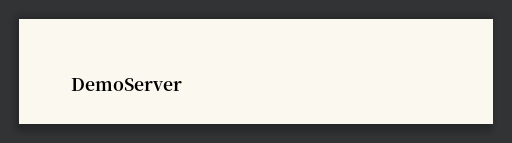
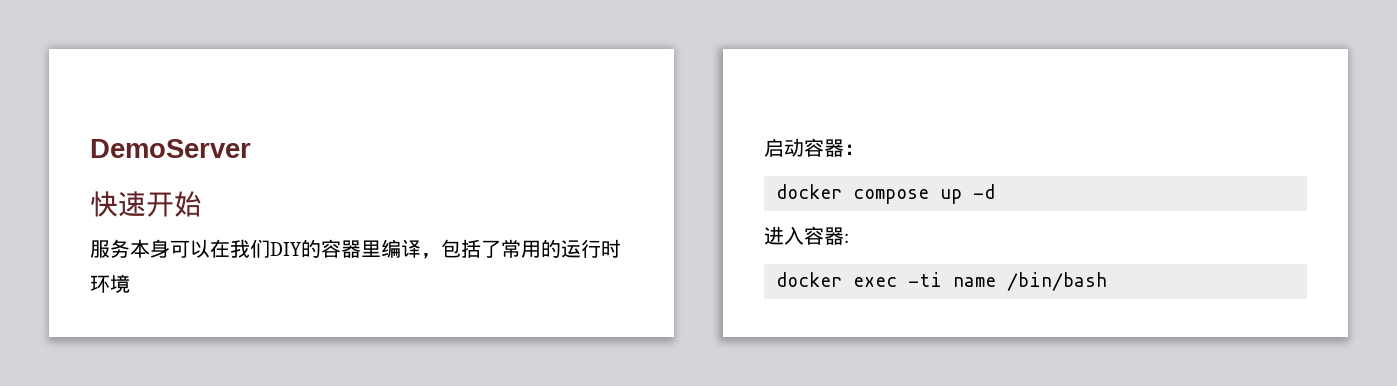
(182, 84) none -> [90,191,202,217] [90,239,621,259] [90,274,130,293] [764,138,864,157] [776,184,995,204] [764,226,849,245] [776,272,1107,291] // 快速开始 // 服务本身可以在我们DIY的容器里编译，包括了常用的运行时环境 // 启动容器： // docker compose up -d // 进入容器: // docker exec -ti name /bin/bash

